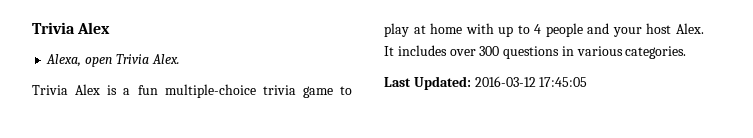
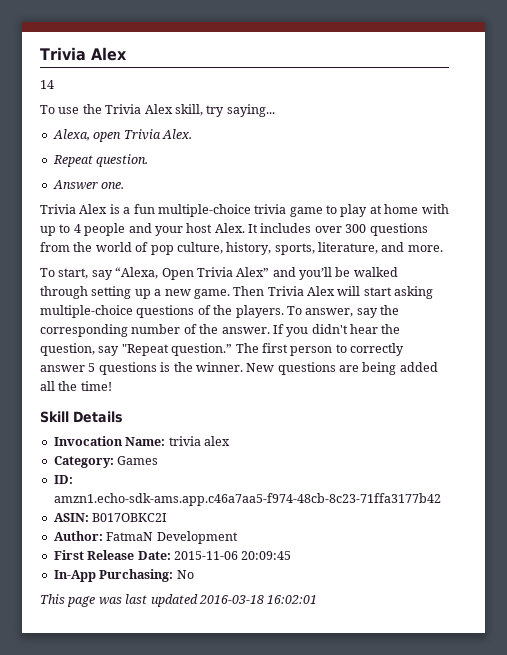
[32,22,111,34] Trivia Alex -> [40,47,127,61] [40,80,54,89] [40,104,275,117] Trivia Alex // 14 // To use the Trivia Alex skill, try saying...
(180, 59) none -> [52,154,149,167] [52,180,125,190] // Repeat question. // Answer one.
[561,46,687,59] [384,76,588,90] in various categories. // Last Updated: 2016-03-12 17:45:05 -> [40,242,443,255] [40,267,398,280] [40,286,434,299] [40,305,399,318] [40,324,401,337] [40,343,404,356] [40,362,438,375] [40,381,112,391] [40,411,123,423] [53,436,230,446] [53,456,159,468] [53,475,73,484] [53,493,441,506] [53,513,168,522] [53,531,238,544] [53,550,292,560] [53,569,194,582] [40,594,318,607] from the world of pop culture, history, sports, literature, and more. // To start, say “Alexa, Open Trivia Alex” and you’ll be walked through setting up a new game. Then Trivia Alex will start asking multiple-choice questions of the players. To answer, say the corresponding number of the answer. If you didn't hear the question, say "Repeat question.” The first person to correctly answer 5 questions is the winner. New questions are being added all the time! // Skill Details // Invocation Name: trivia alex // Category: Games // ID: amzn1.echo-sdk-ams.app.c46a7aa5-f974-48cb-8c23-71ffa3177b42 // ASIN: B017OBKC2I // Author: FatmaN Development // First Release Date: 2015-11-06 20:09:45 // In-App Purchasing: No // This page was last updated 2016-03-18 16:02:01

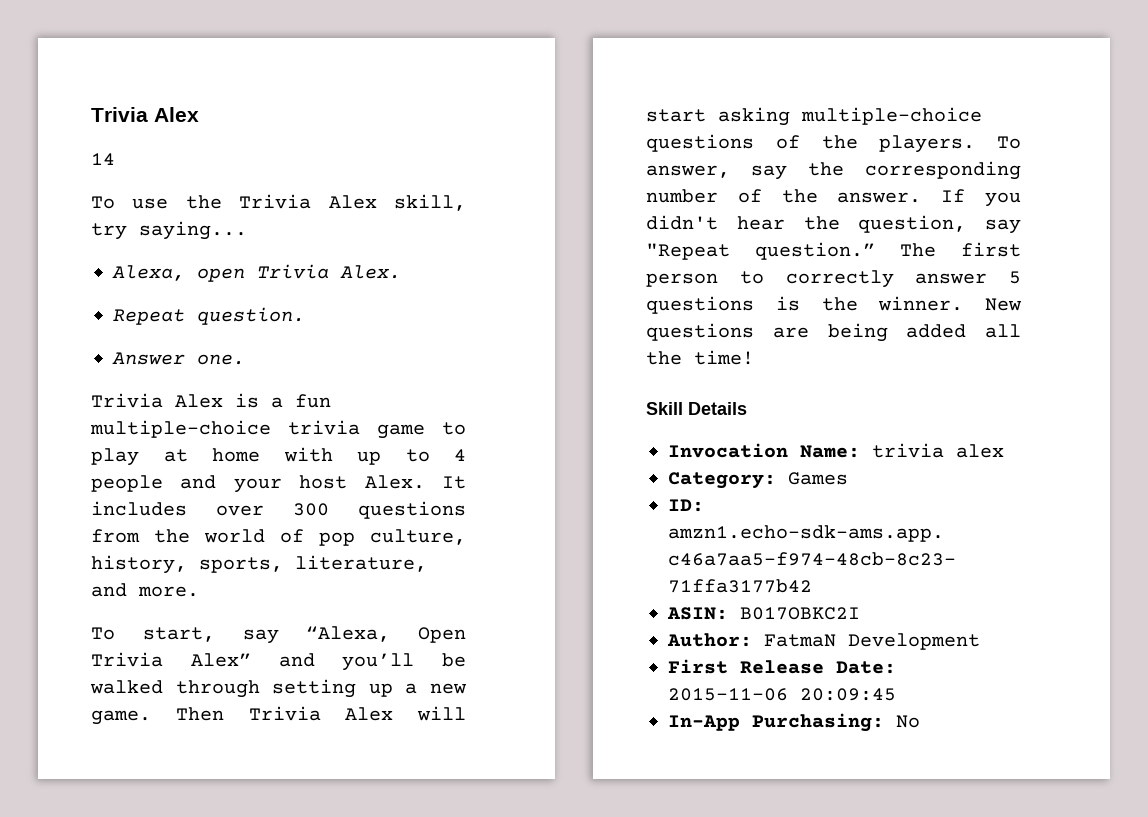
[40,594,318,607] // This page was last updated 2016-03-18 16:02:01 -> (920, 721) none

